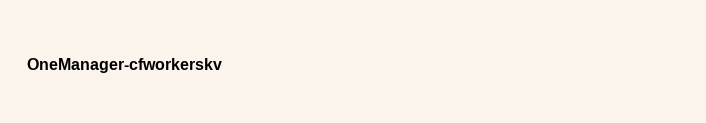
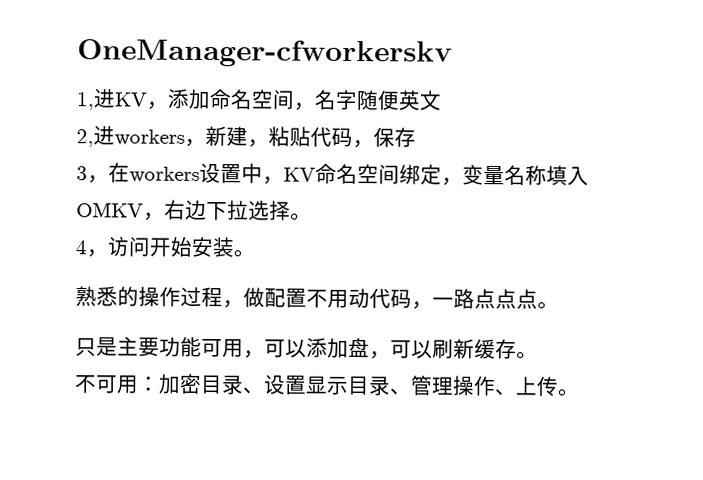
(222, 65) none -> [76,88,442,111] [76,125,416,149] [76,162,589,186] [76,199,312,221] [75,236,255,258] [75,286,559,310] [75,336,538,360] [74,373,579,397] // 1,进KV，添加命名空间，名字随便英文 // 2,进workers，新建，粘贴代码，保存 // 3，在workers设置中，KV命名空间绑定，变量名称填入OMKV，右边下拉选择。 // 4，访问开始安装。 // 熟悉的操作过程，做配置不用动代码，一路点点点。 // 只是主要功能可用，可以添加盘，可以刷新缓存。 // 不可用：加密目录、设置显示目录、管理操作、上传。

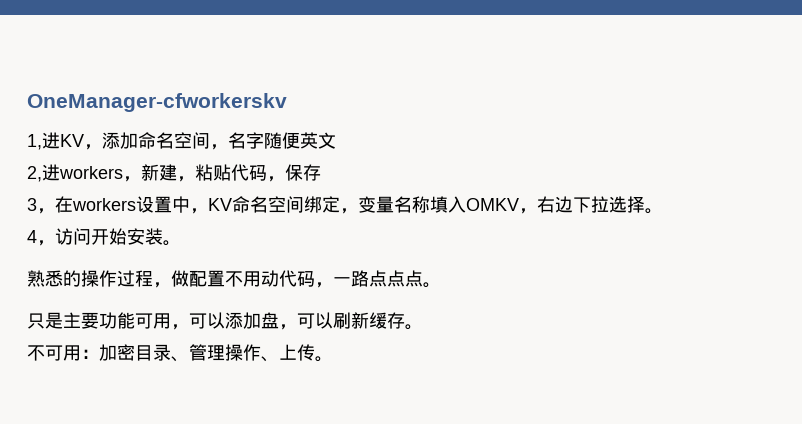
[263,374,411,396] 设置显示目录、 -> (189, 359) none

